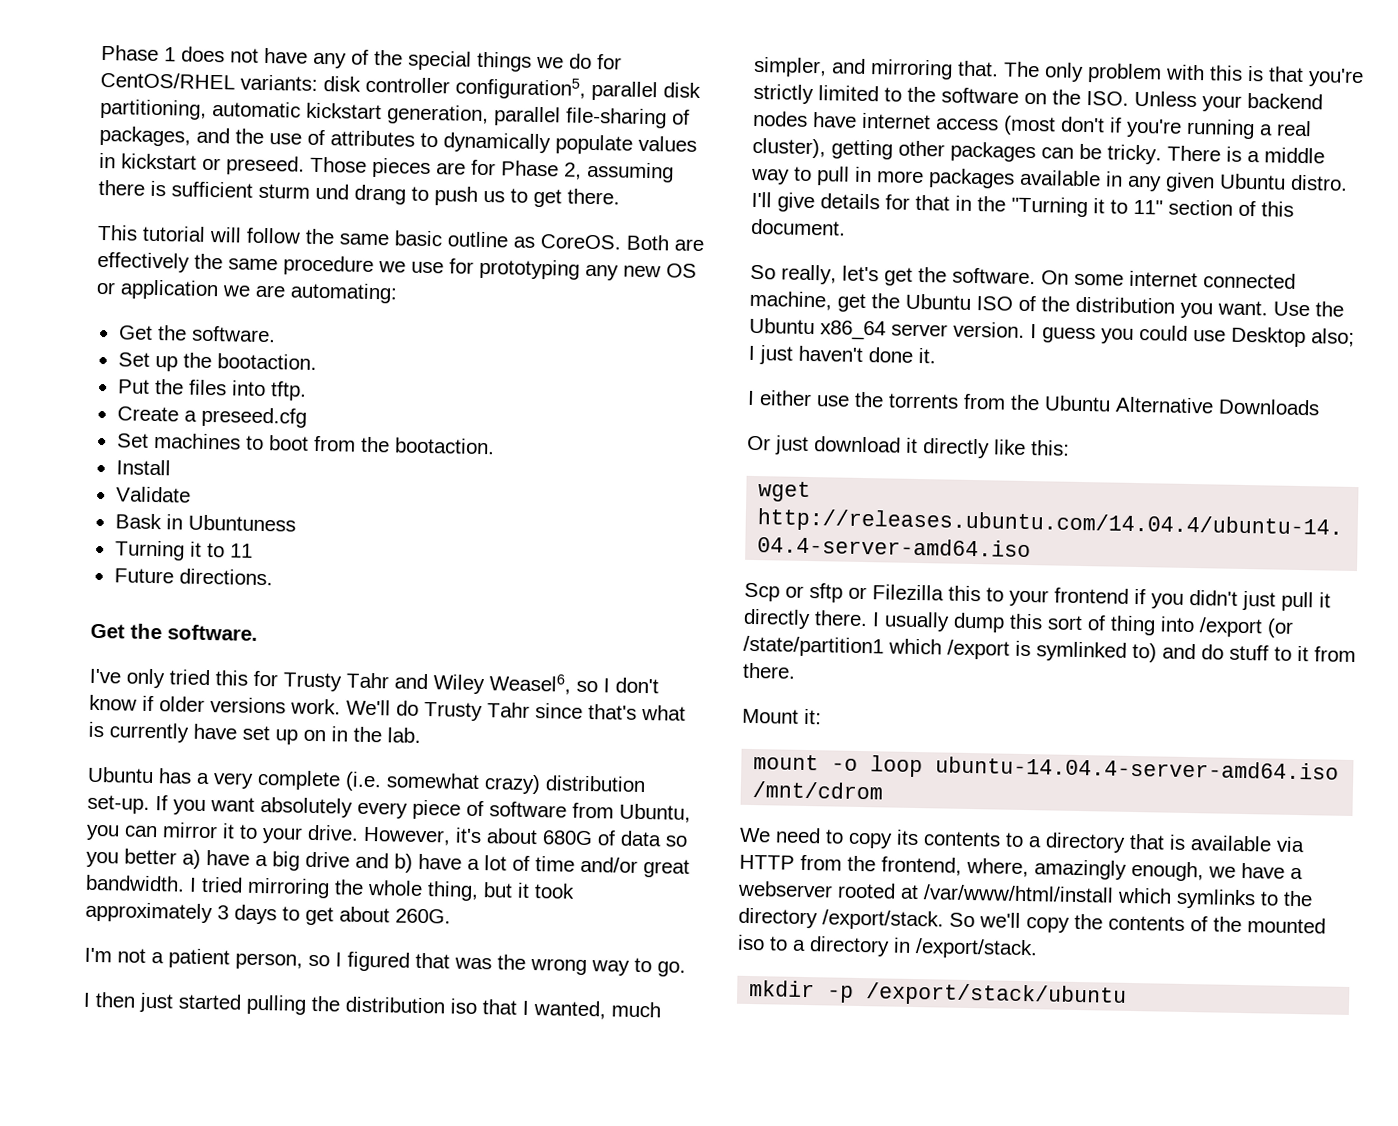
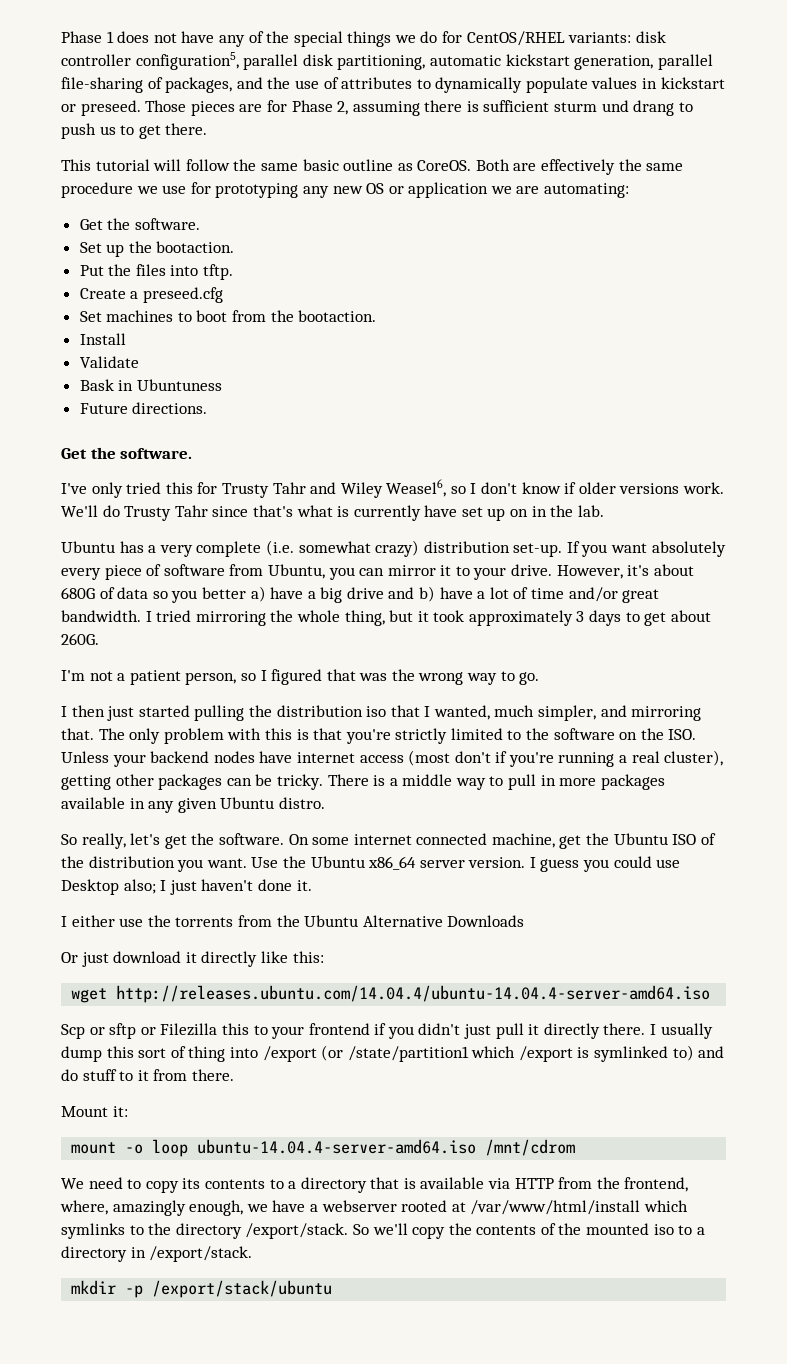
[113,540,253,561] // Turning it to 11 -> (222, 385) none
[751,191,1294,218] [751,218,846,236] I'll give details for that in the "Turning it to 11" section of this document. -> (325, 803) none

